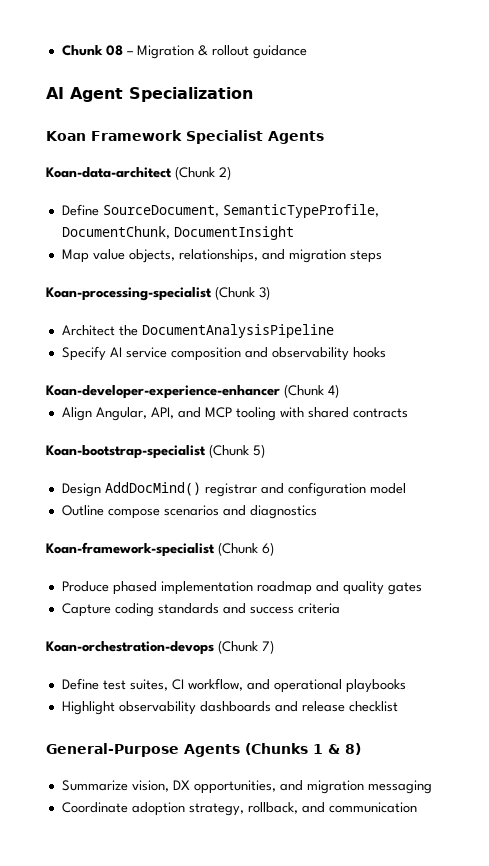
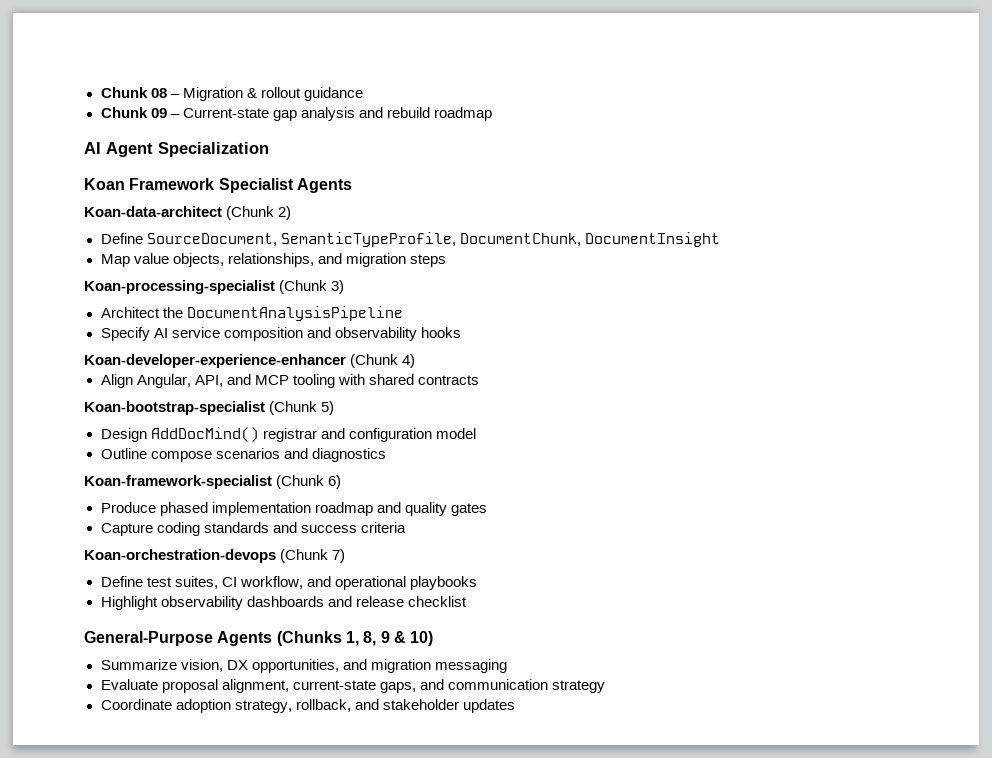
(307, 52) none -> [100,107,492,121] // Chunk 09 – Current-state gap analysis and rebuild roadmap
[313,743,361,755] 1 & 8) -> [345,631,434,646] 1, 8, 9 & 10)
(432, 787) none -> [100,679,605,693] // Evaluate proposal alignment, current-state gaps, and communication strategy
[328,802,417,813] communication -> [382,699,515,713] stakeholder updates

